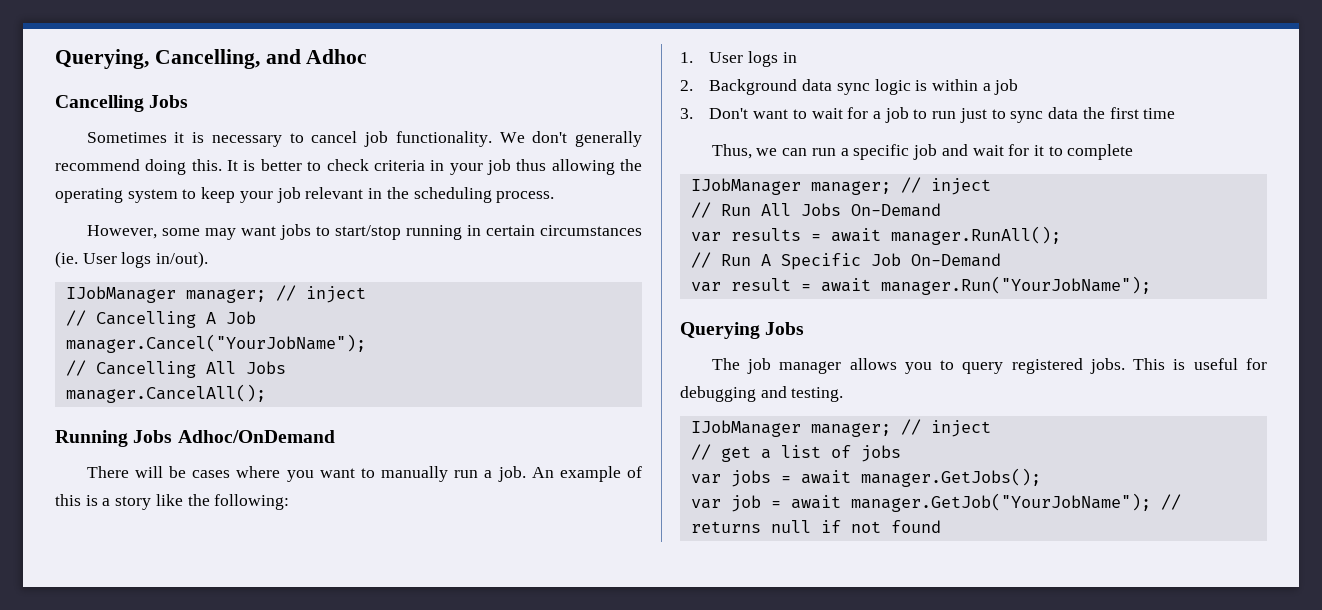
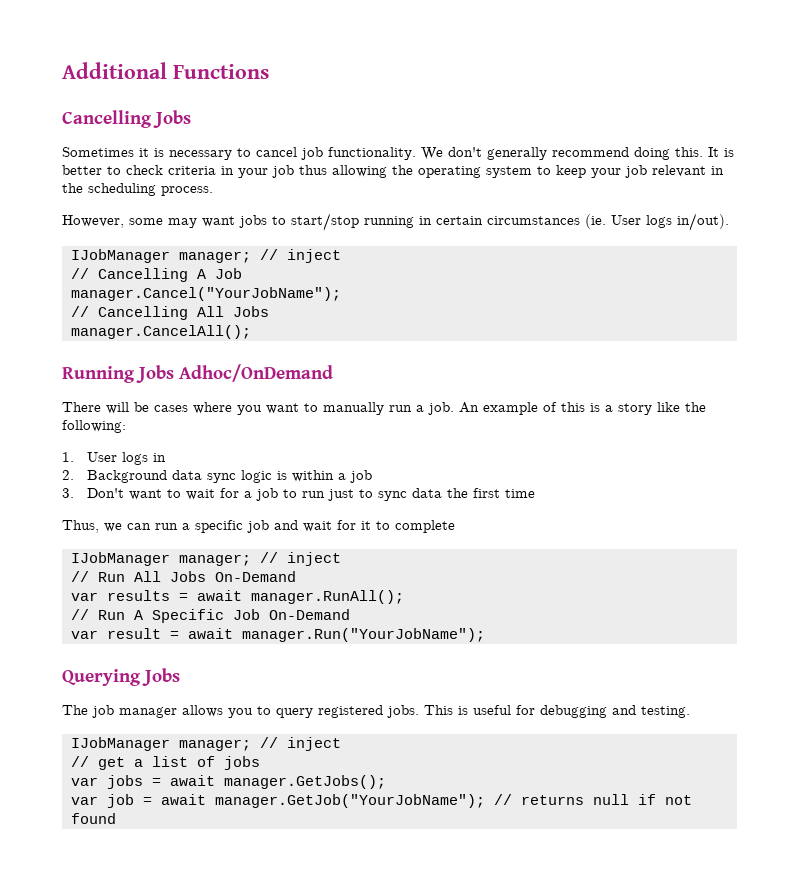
[55,49,368,69] Querying, Cancelling, and Adhoc -> [62,62,269,79] Additional Functions

